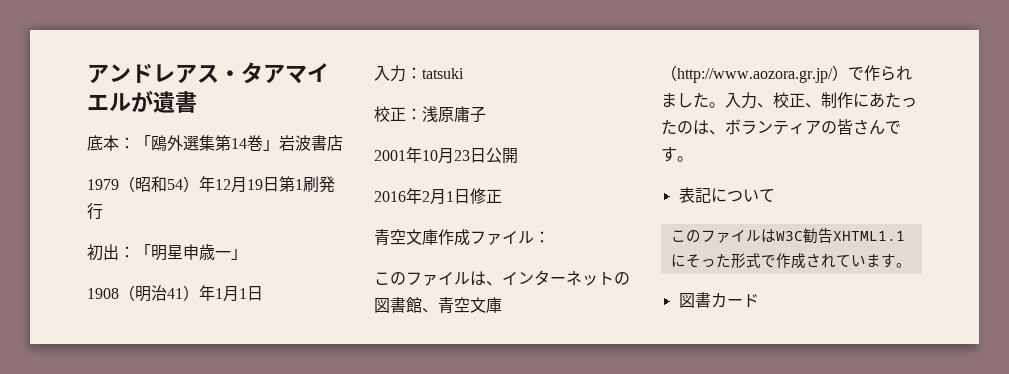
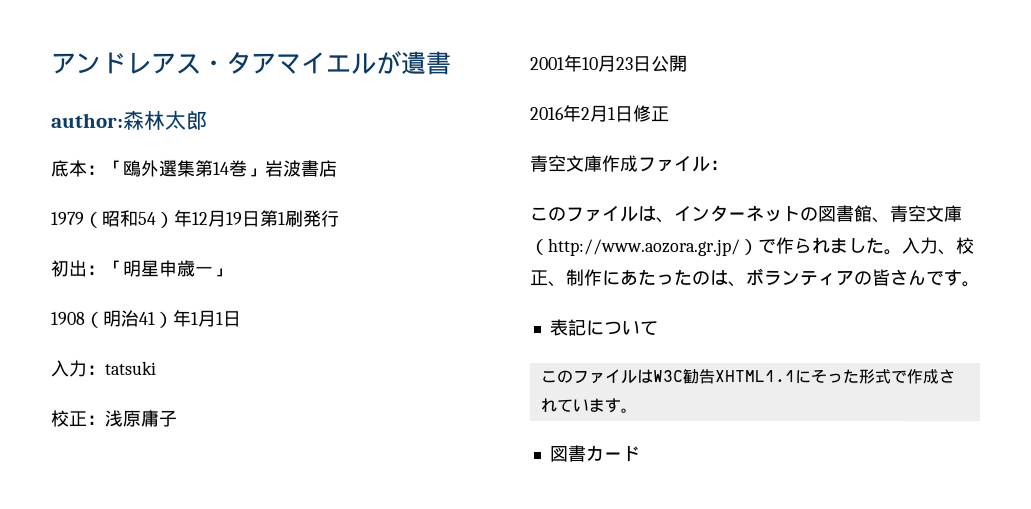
(197, 102) none -> [51,109,208,130] // author:森林太郎

